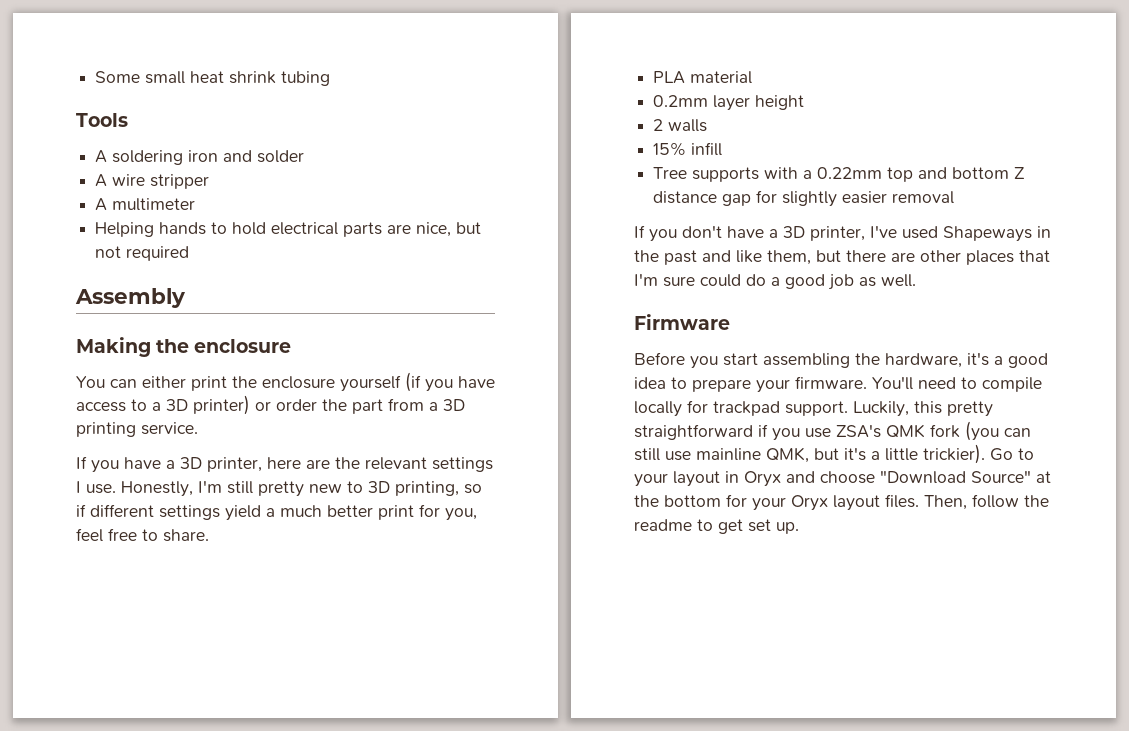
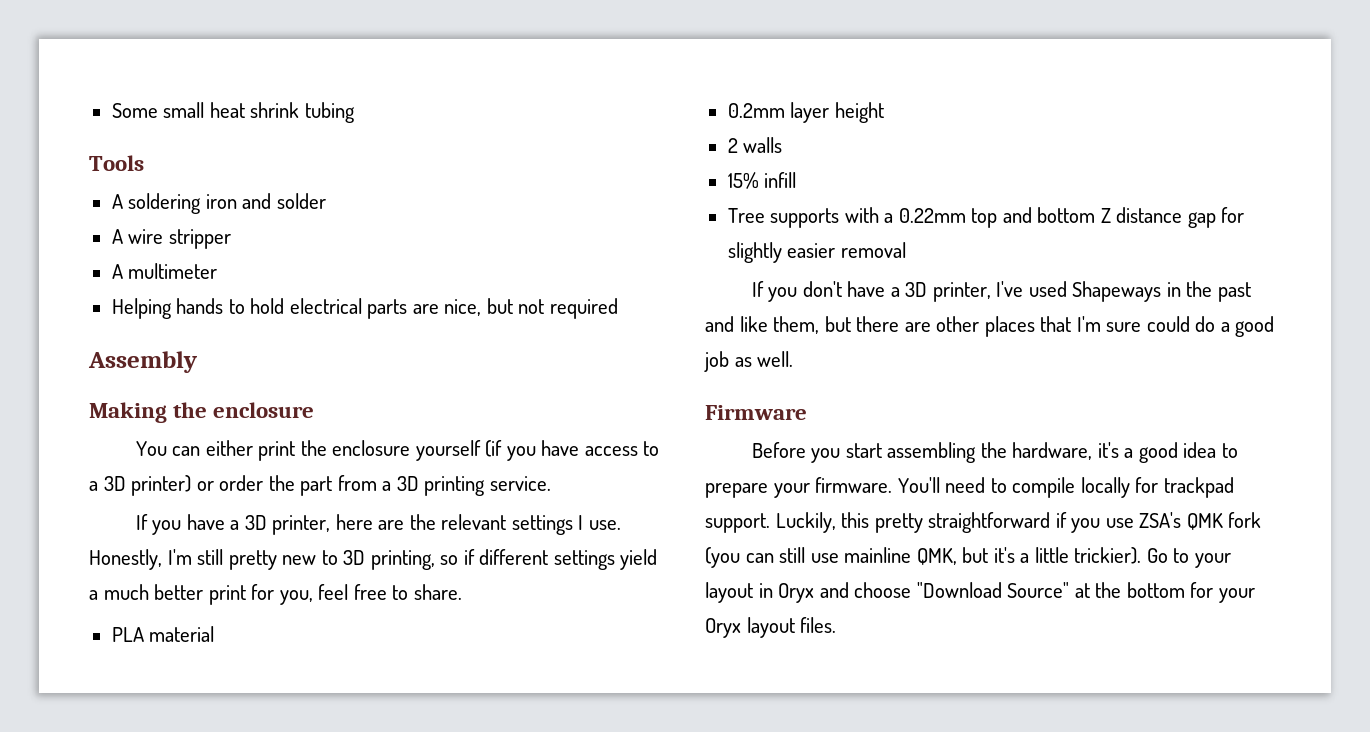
[924,494,1049,510] [634,519,799,534] Then, follow the readme to get set up. -> (837, 625) none

